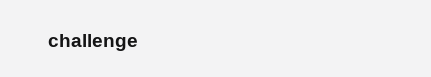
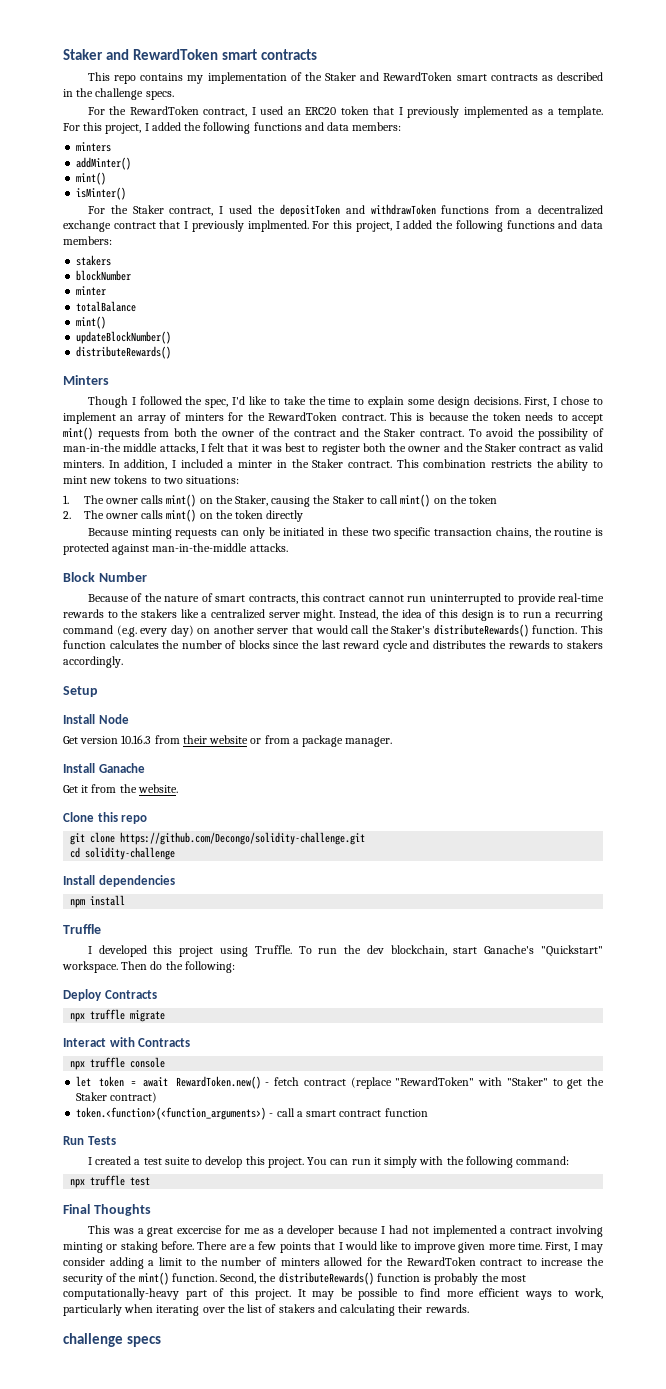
[48,34,138,51] challenge -> [63,49,317,60] [87,72,604,84] [63,88,174,100] [87,106,604,118] [63,122,402,134] [76,142,112,152] [76,157,132,170] [76,172,107,185] [76,187,127,200] [87,204,603,217] [63,220,604,232] [63,236,112,245] [76,255,112,266] [76,270,132,281] [76,286,107,296] [76,301,137,312] [76,316,107,329] [76,331,172,344] [76,346,172,359] [63,375,109,385] [87,396,604,408] [63,412,603,424] [63,427,604,440] [63,443,603,455] [63,459,603,471] [63,475,240,484] [63,494,498,507] [63,509,304,522] [87,527,603,539] [63,543,288,555] [63,572,147,582] [87,593,604,605] [63,609,603,621] [63,624,603,637] [63,640,603,652] [63,656,123,668] [63,686,98,697] [63,714,129,724] [63,735,393,747] [63,763,145,773] [63,784,178,793] [63,812,148,824] [70,832,366,845] [70,847,176,860] [63,875,175,887] [70,895,126,908] [63,924,101,934] [87,945,603,957] [62,961,235,973] [63,989,157,1001] [70,1009,166,1022] [63,1037,191,1047] [70,1057,166,1070] [76,1076,604,1089] [76,1092,158,1103] [76,1107,428,1120] [63,1136,116,1145] [87,1156,569,1168] [70,1175,151,1188] [63,1204,151,1216] [87,1225,603,1237] [63,1241,604,1253] [63,1257,604,1269] [63,1272,526,1285] [63,1288,603,1300] [63,1304,469,1316] [63,1333,161,1347] Staker and RewardToken smart contracts // This repo contains my implementation of the Staker and RewardToken smart contracts as described in the challenge specs. // For the RewardToken contract, I used an ERC20 token that I previously implemented as a template. For this project, I added the following functions and data members: // minters // addMinter() // mint() // isMinter() // For the Staker contract, I used the depositToken and withdrawToken functions from a decentralized exchange contract that I previously implmented. For this project, I added the following functions and data members: // stakers // blockNumber // minter // totalBalance // mint() // updateBlockNumber() // distributeRewards() // Minters // Though I followed the spec, I'd like to take the time to explain some design decisions. First, I chose to implement an array of minters for the RewardToken contract. This is because the token needs to accept mint() requests from both the owner of the contract and the Staker contract. To avoid the possibility of man-in-the middle attacks, I felt that it was best to register both the owner and the Staker contract as valid minters. In addition, I included a minter in the Staker contract. This combination restricts the ability to mint new tokens to two situations: // 1. The owner calls mint() on the Staker, causing the Staker to call mint() on the token // 2. The owner calls mint() on the token directly // Because minting requests can only be initiated in these two specific transaction chains, the routine is protected against man-in-the-middle attacks. // Block Number // Because of the nature of smart contracts, this contract cannot run uninterrupted to provide real-time rewards to the stakers like a centralized server might. Instead, the idea of this design is to run a recurring command (e.g. every day) on another server that would call the Staker's distributeRewards() function. This function calculates the number of blocks since the last reward cycle and distributes the rewards to stakers accordingly. // Setup // Install Node // Get version 10.16.3 from their website or from a package manager. // Install Ganache // Get it from the website. // Clone this repo // git clone https://github.com/Decongo/solidity-challenge.git // cd solidity-challenge // Install dependencies // npm install // Truffle // I developed this project using Truffle. To run the dev blockchain, start Ganache's "Quickstart" workspace. Then do the following: // Deploy Contracts // npx truffle migrate // Interact with Contracts // npx truffle console // let token = await RewardToken.new() - fetch contract (replace "RewardToken" with "Staker" to get the Staker contract) // token.<function>(<function_arguments>) - call a smart contract function // Run Tests // I created a test suite to develop this project. You can run it simply with the following command: // npx truffle test // Final Thoughts // This was a great excercise for me as a developer because I had not implemented a contract involving minting or staking before. There are a few points that I would like to improve given more time. First, I may consider adding a limit to the number of minters allowed for the RewardToken contract to increase the security of the mint() function. Second, the distributeRewards() function is probably the most computationally-heavy part of this project. It may be possible to find more efficient ways to work, particularly when iterating over the list of stakers and calculating their rewards. // challenge specs

